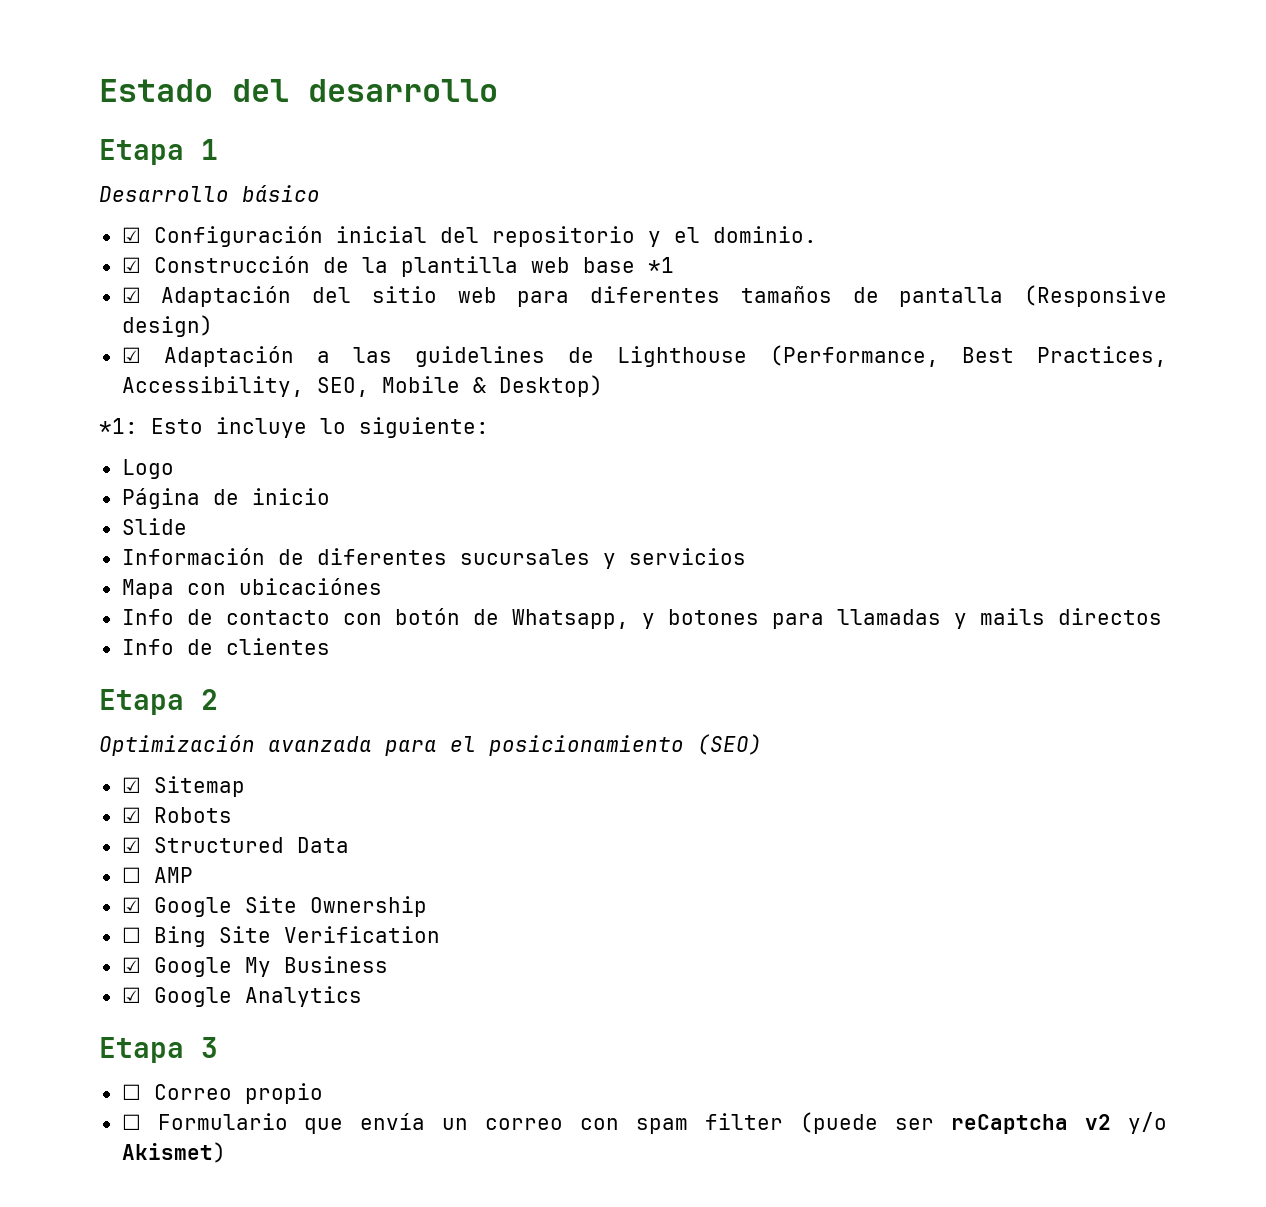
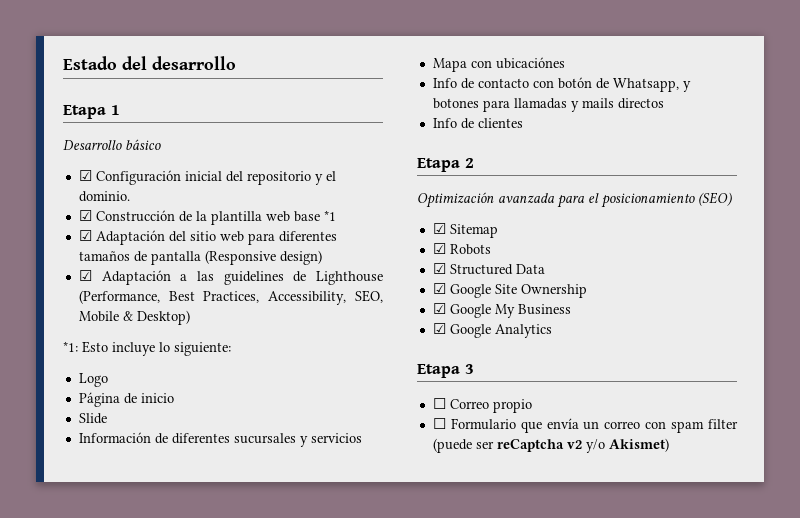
[121,867,193,883] // ☐ AMP -> (545, 269) none
[121,926,440,947] // ☐ Bing Site Verification -> (587, 291) none

